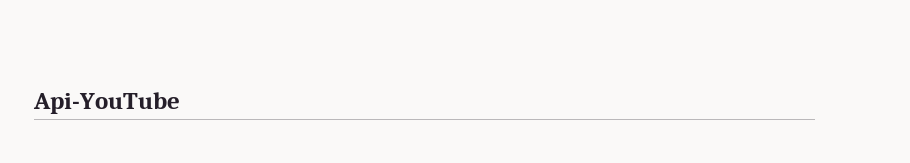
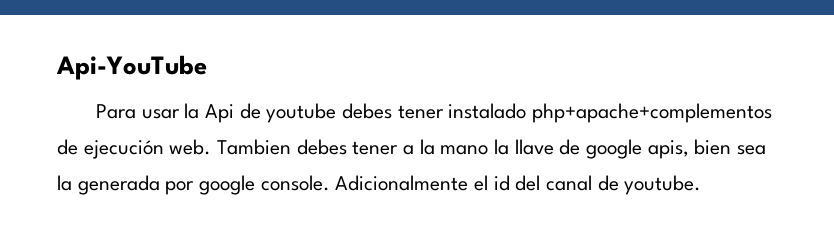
(180, 103) none -> [95,103,773,123] [57,139,767,159] [57,175,702,195] // Para usar la Api de youtube debes tener instalado php+apache+complementos de ejecución web. Tambien debes tener a la mano la llave de google apis, bien sea la generada por google console. Adicionalmente el id del canal de youtube.

